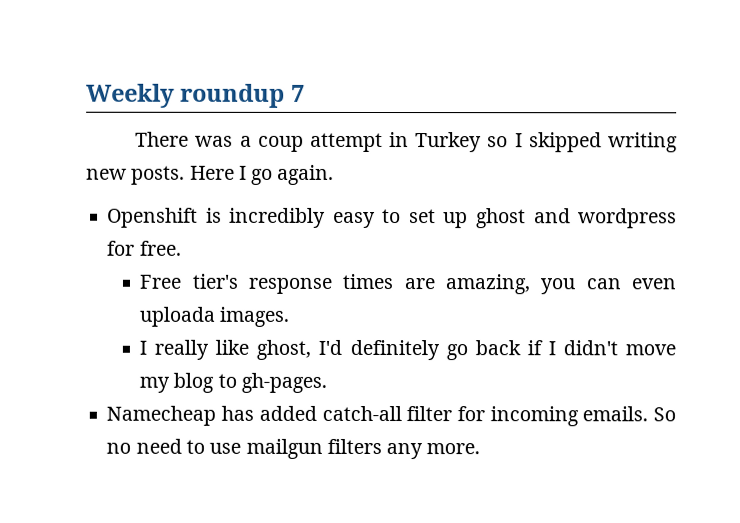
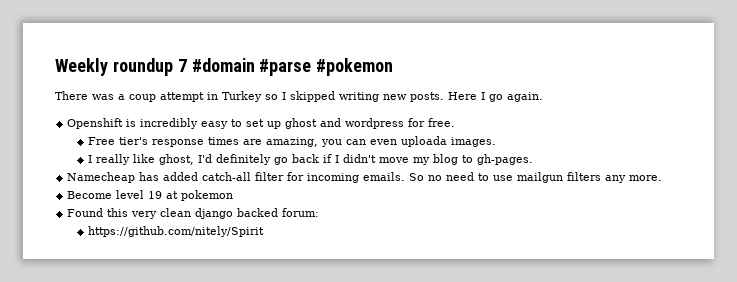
(305, 93) none -> [191,58,394,76] #domain #parse #pokemon
(481, 449) none -> [67,190,234,201] [67,208,320,219] [88,226,265,237] // Become level 19 at pokemon // Found this very clean django backed forum: // https://github.com/nitely/Spirit

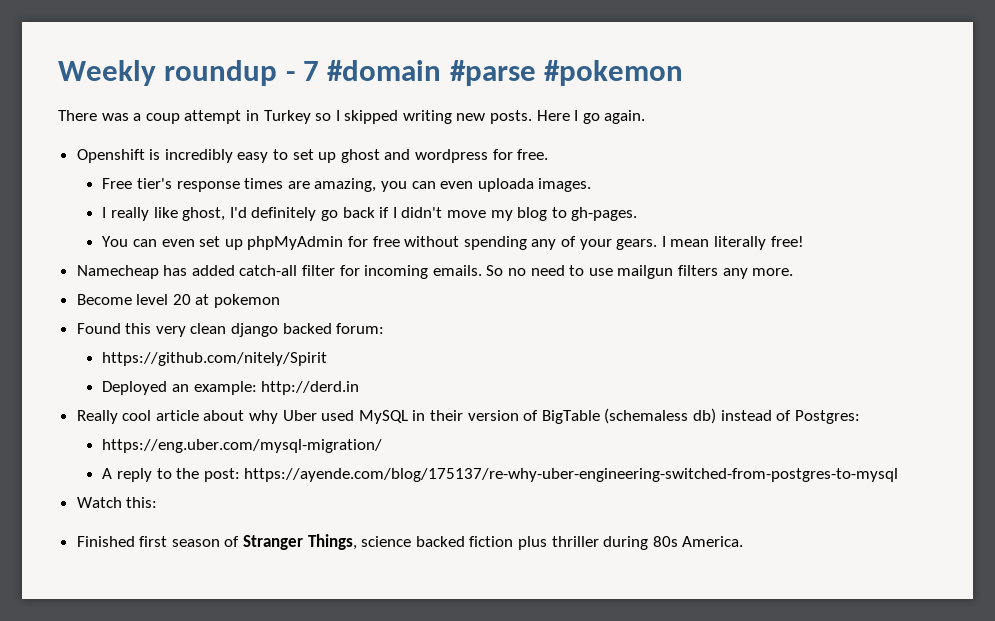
(173, 67) none -> [285,71,295,81] -
(534, 159) none -> [102,236,804,250] // You can even set up phpMyAdmin for free without spending any of your gears. I mean literally free!
[148,191,163,199] 19 -> [172,294,191,305] 20
(265, 231) none -> [102,381,360,395] [76,408,860,424] [102,439,383,453] [102,468,899,482] [76,497,158,508] [76,534,744,550] // Deployed an example: http://derd.in // Really cool article about why Uber used MySQL in their version of BigTable (schemaless db) instead of Postgres: // https://eng.uber.com/mysql-migration/ // A reply to the post: https://ayende.com/blog/175137/re-why-uber-engineering-switched-from-postgres-to-mysql // Watch this: // Finished first season of Stranger Things, science backed fiction plus thriller during 80s America.

